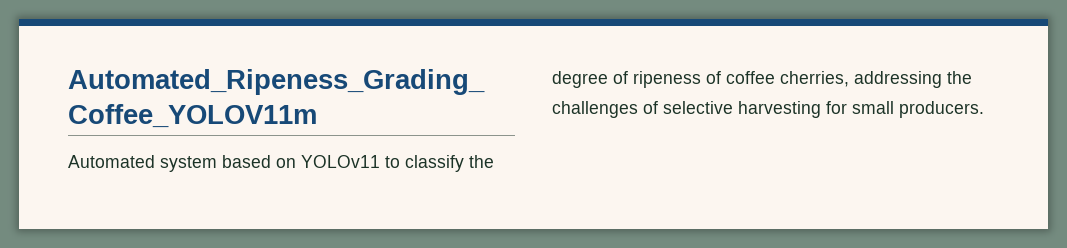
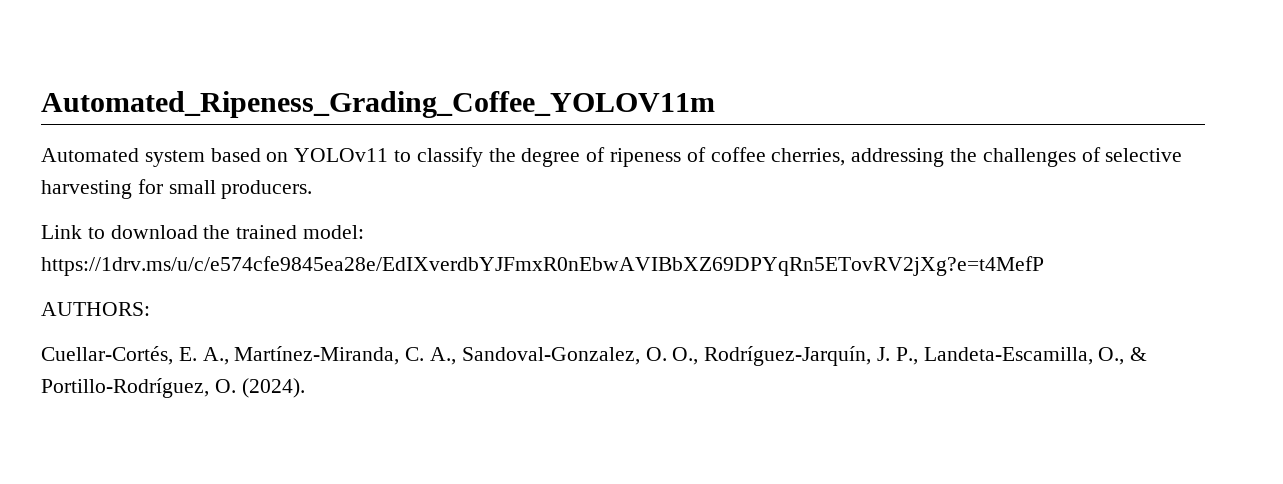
(984, 109) none -> [41,225,365,239] [41,256,1044,276] [41,302,150,316] [41,346,1148,366] [41,378,305,398] // Link to download the trained model: https://1drv.ms/u/c/e574cfe9845ea28e/EdIXverdbYJFmxR0nEbwAVIBbXZ69DPYqRn5ETovRV2jXg?e=t4MefP // AUTHORS: // Cuellar-Cortés, E. A., Martínez-Miranda, C. A., Sandoval-Gonzalez, O. O., Rodríguez-Jarquín, J. P., Landeta-Escamilla, O., & Portillo-Rodríguez, O. (2024).

